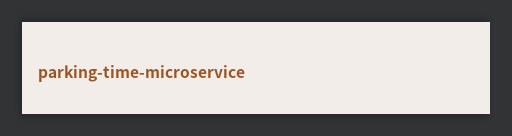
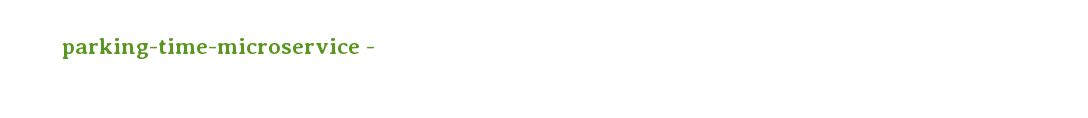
(245, 73) none -> [366,46,376,54] -

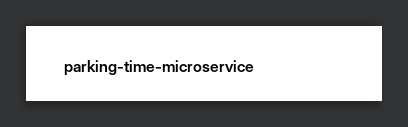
[366,46,376,54] - -> (254, 68) none

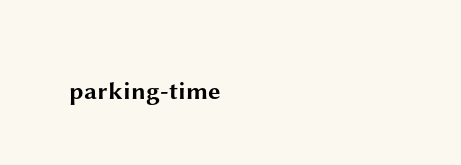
[64,60,254,76] parking-time-microservice -> [69,82,221,105] parking-time

